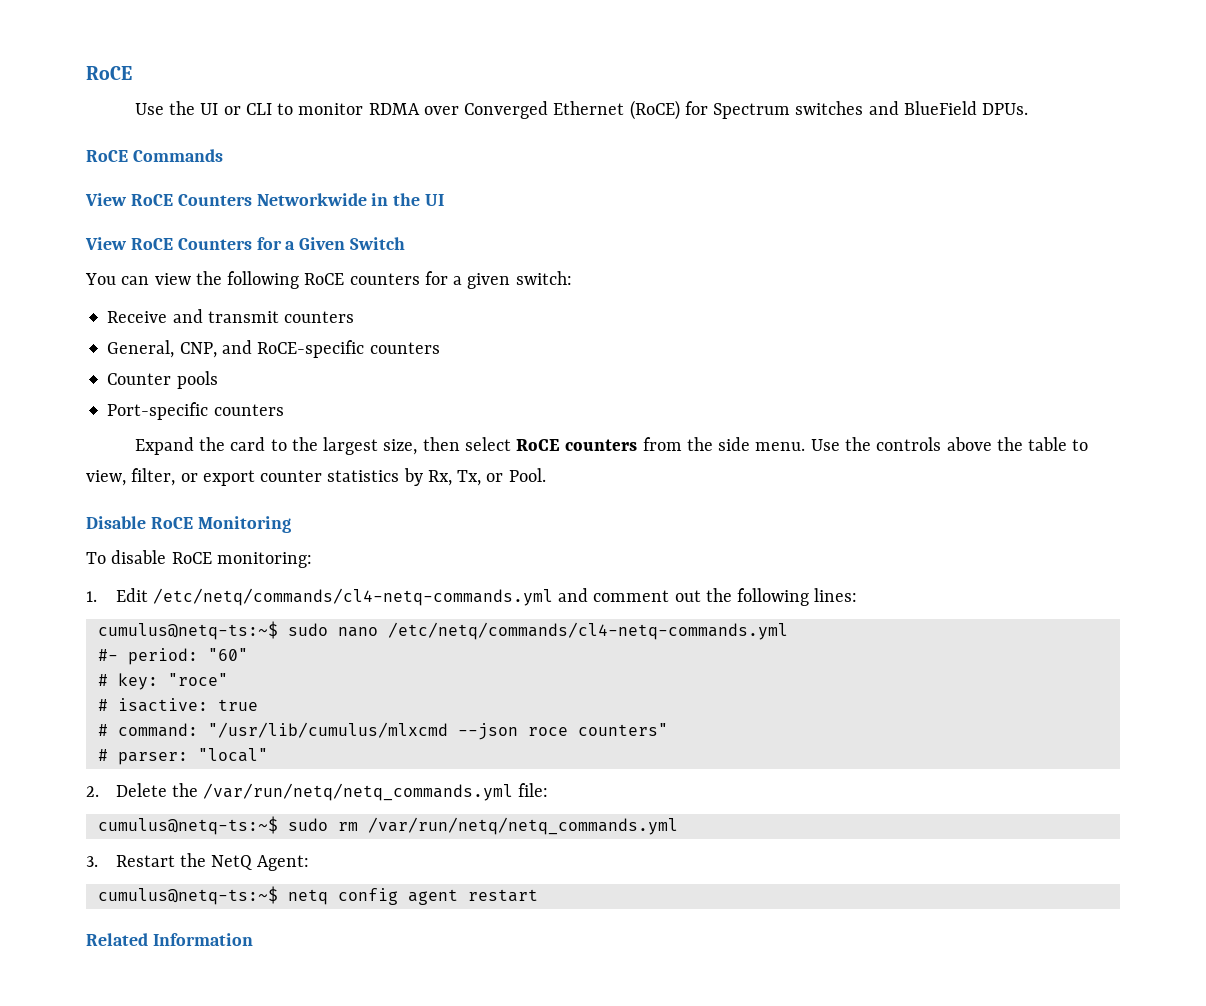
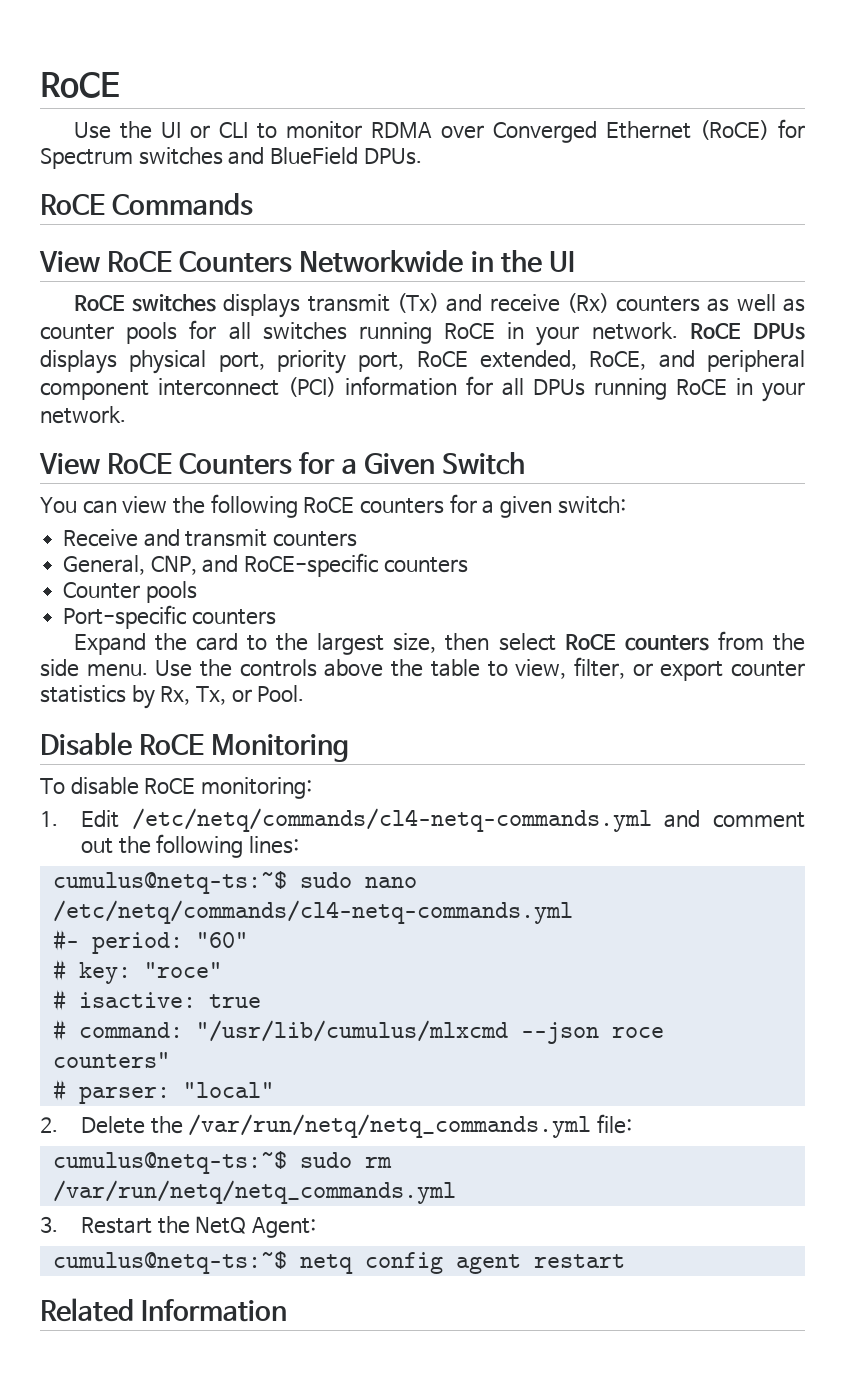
(445, 200) none -> [73,293,806,318] [40,320,805,346] [40,350,806,374] [40,376,805,402] [40,406,126,424] // RoCE switches displays transmit (Tx) and receive (Rx) counters as well as counter pools for all switches running RoCE in your network. RoCE DPUs displays physical port, priority port, RoCE extended, RoCE, and peripheral component interconnect (PCI) information for all DPUs running RoCE in your network.

